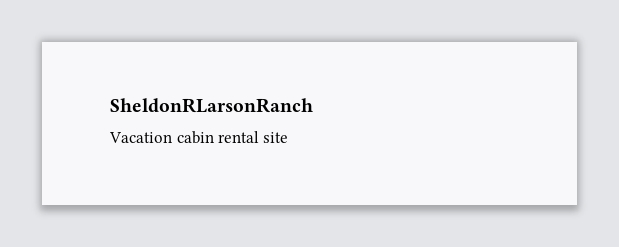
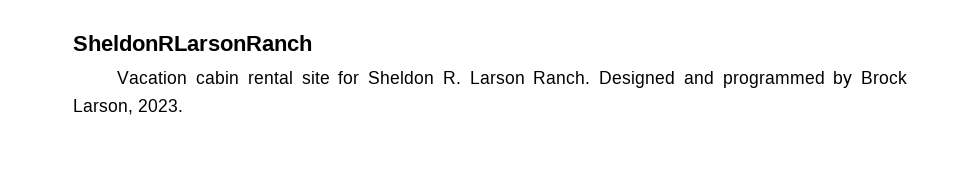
(288, 137) none -> [338,71,908,88] [73,99,183,115] for Sheldon R. Larson Ranch. Designed and programmed by Brock Larson, 2023.

